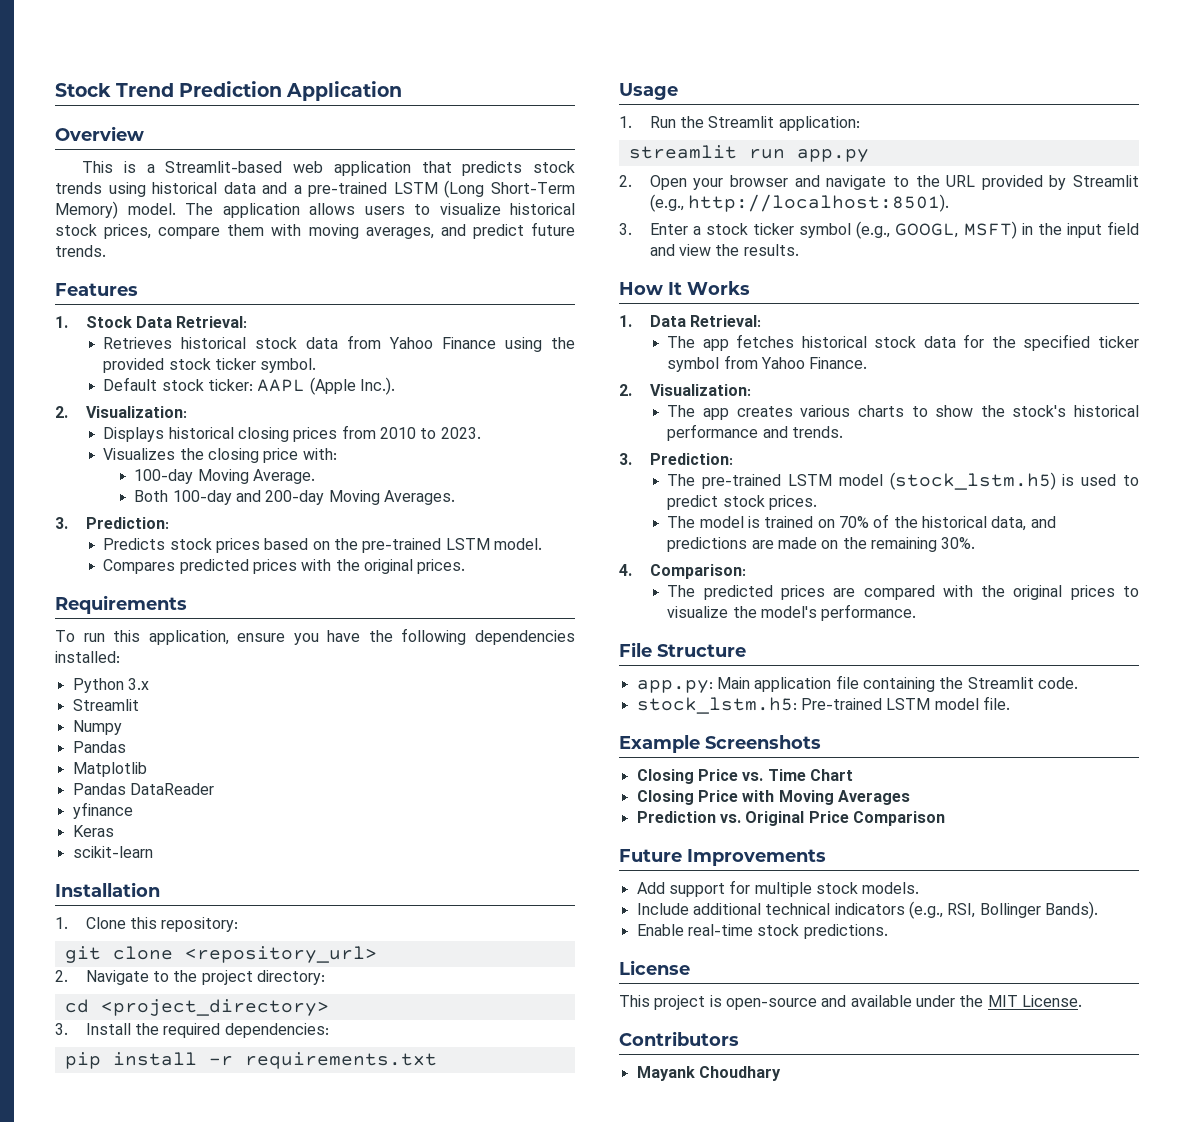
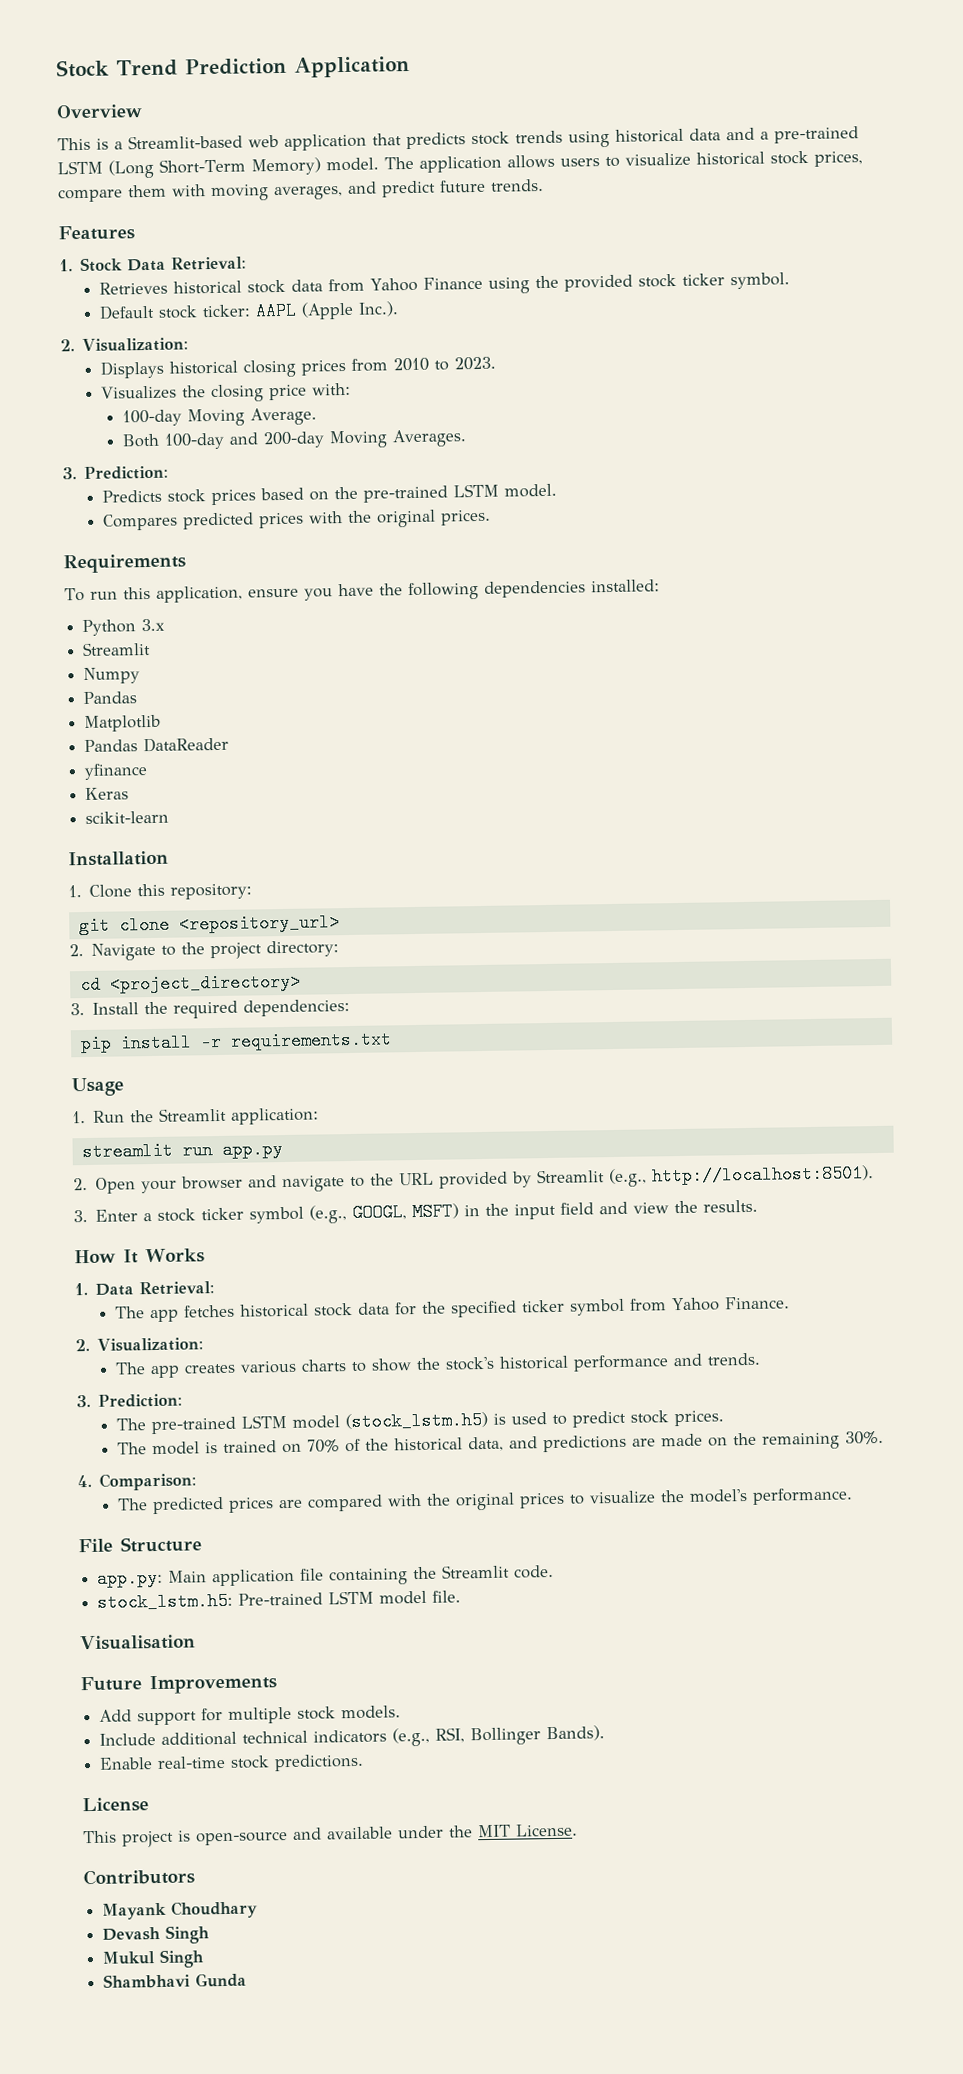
[619,735,821,753] [636,769,853,784] [636,790,910,805] [636,811,945,826] Example Screenshots // Closing Price vs. Time Chart // Closing Price with Moving Averages // Prediction vs. Original Price Comparison -> [80,1634,196,1651] Visualisation
(781, 1073) none -> [102,1925,211,1944] [102,1949,206,1968] [103,1972,248,1989] // Devash Singh // Mukul Singh // Shambhavi Gunda

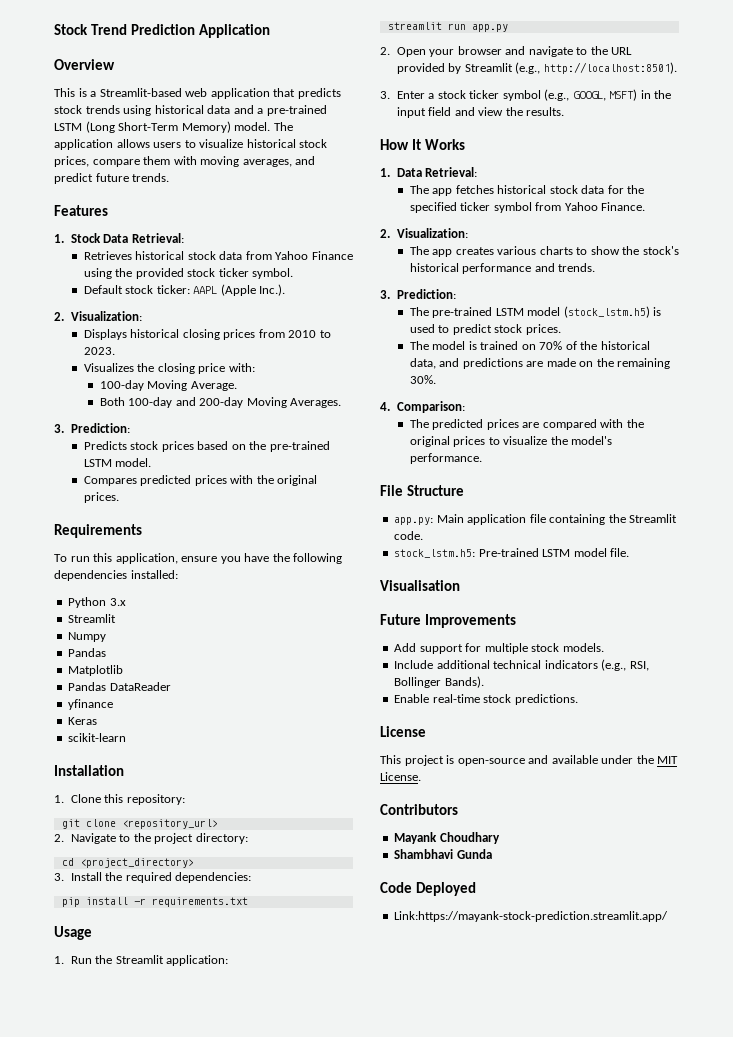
[102,1925,211,1944] [102,1949,206,1968] // Devash Singh // Mukul Singh -> (500, 838) none
(248, 1980) none -> [380,882,476,896] [394,911,669,922] // Code Deployed // Link:https://mayank-stock-prediction.streamlit.app/

